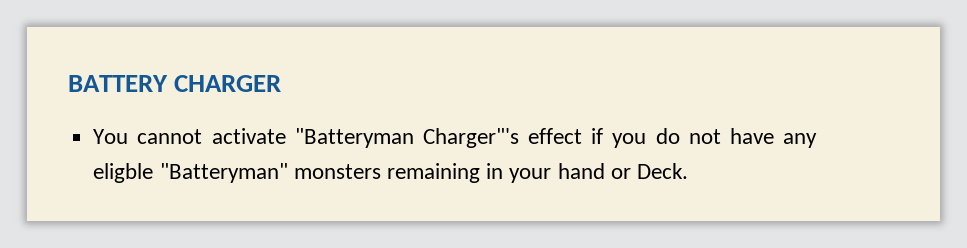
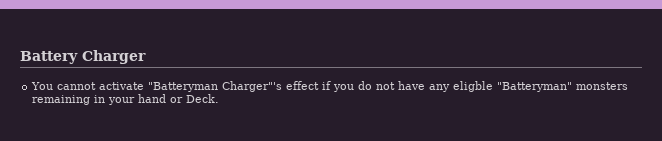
[68,75,282,92] BATTERY CHARGER -> [20,50,146,64] Battery Charger

